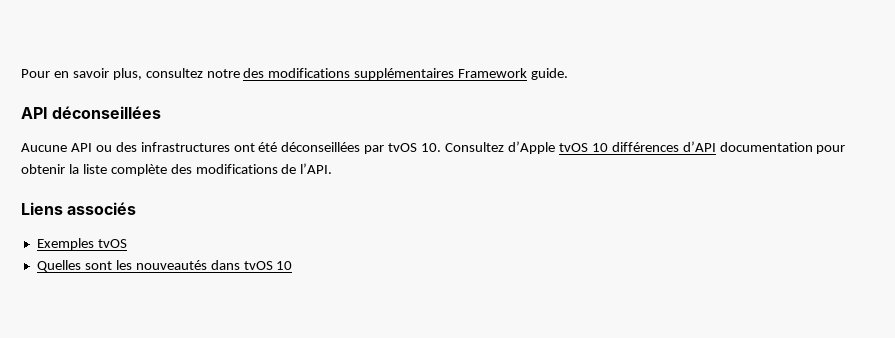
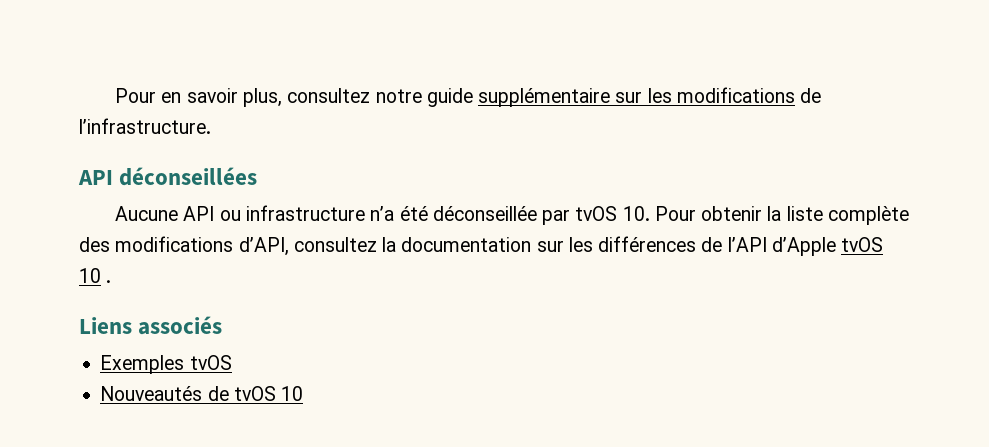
[243,68,569,80] des modifications supplémentaires Framework guide. -> [426,87,822,107] [79,118,211,134] guide supplémentaire sur les modifications de l’infrastructure.
[115,141,846,154] des infrastructures ont été déconseillées par tvOS 10. Consultez d’Apple tvOS 10 différences d’API documentation pour -> [246,205,696,225] infrastructure n’a été déconseillée par tvOS 10. Pour
[281,163,333,174] de l’API. -> [238,236,884,256] [79,268,112,283] d’API, consultez la documentation sur les différences de l’API d’Apple tvOS 10 .
[36,260,240,272] Quelles sont les nouveautés dans -> [100,386,229,401] Nouveautés de

